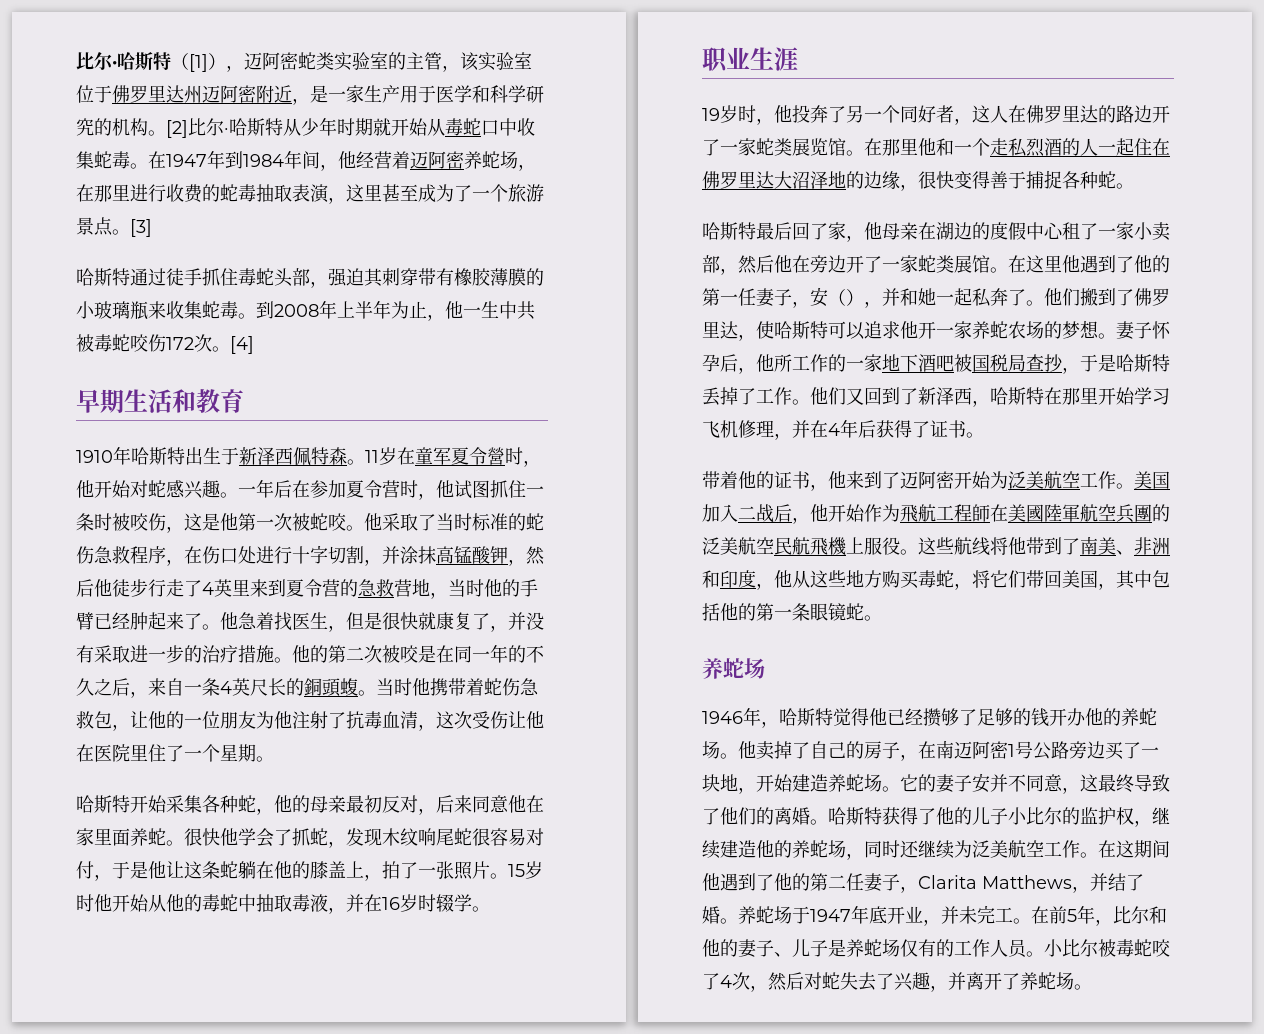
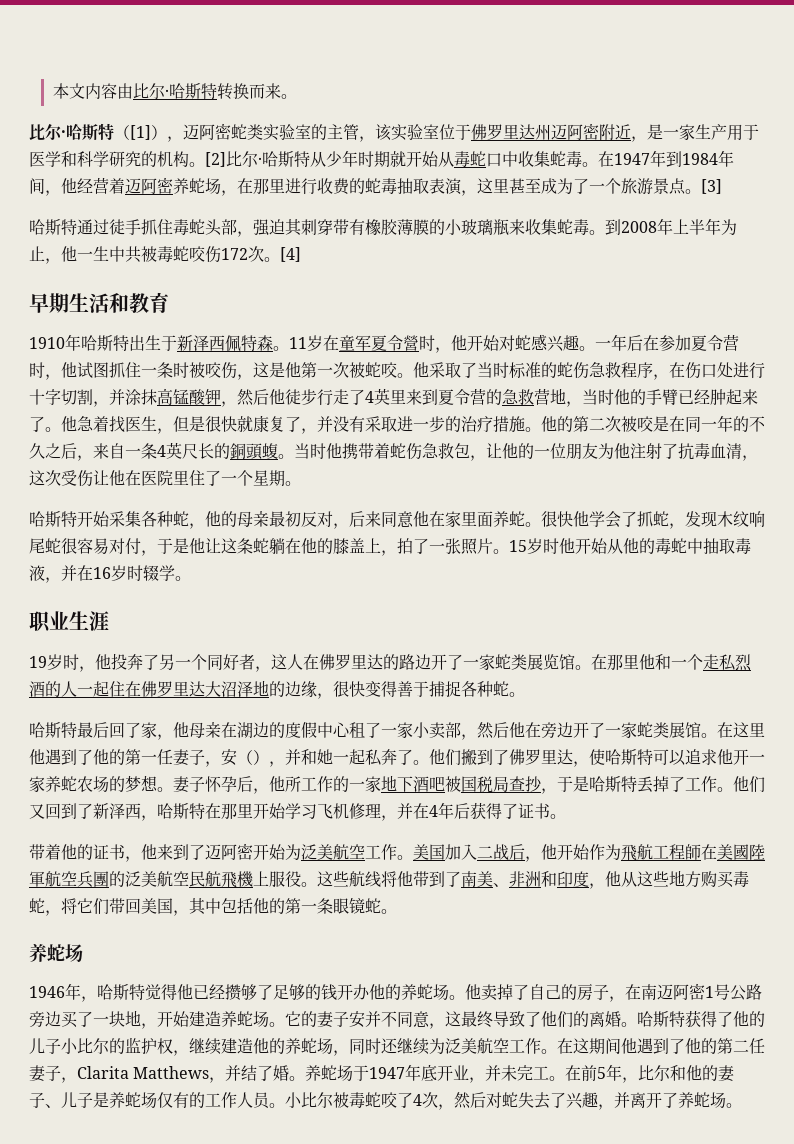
(76, 61) none -> [52,83,297,100] 本文内容由比尔·哈斯特转换而来。 //

